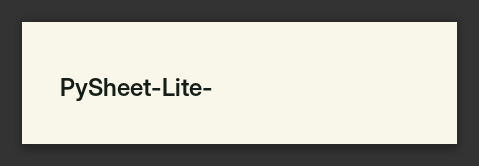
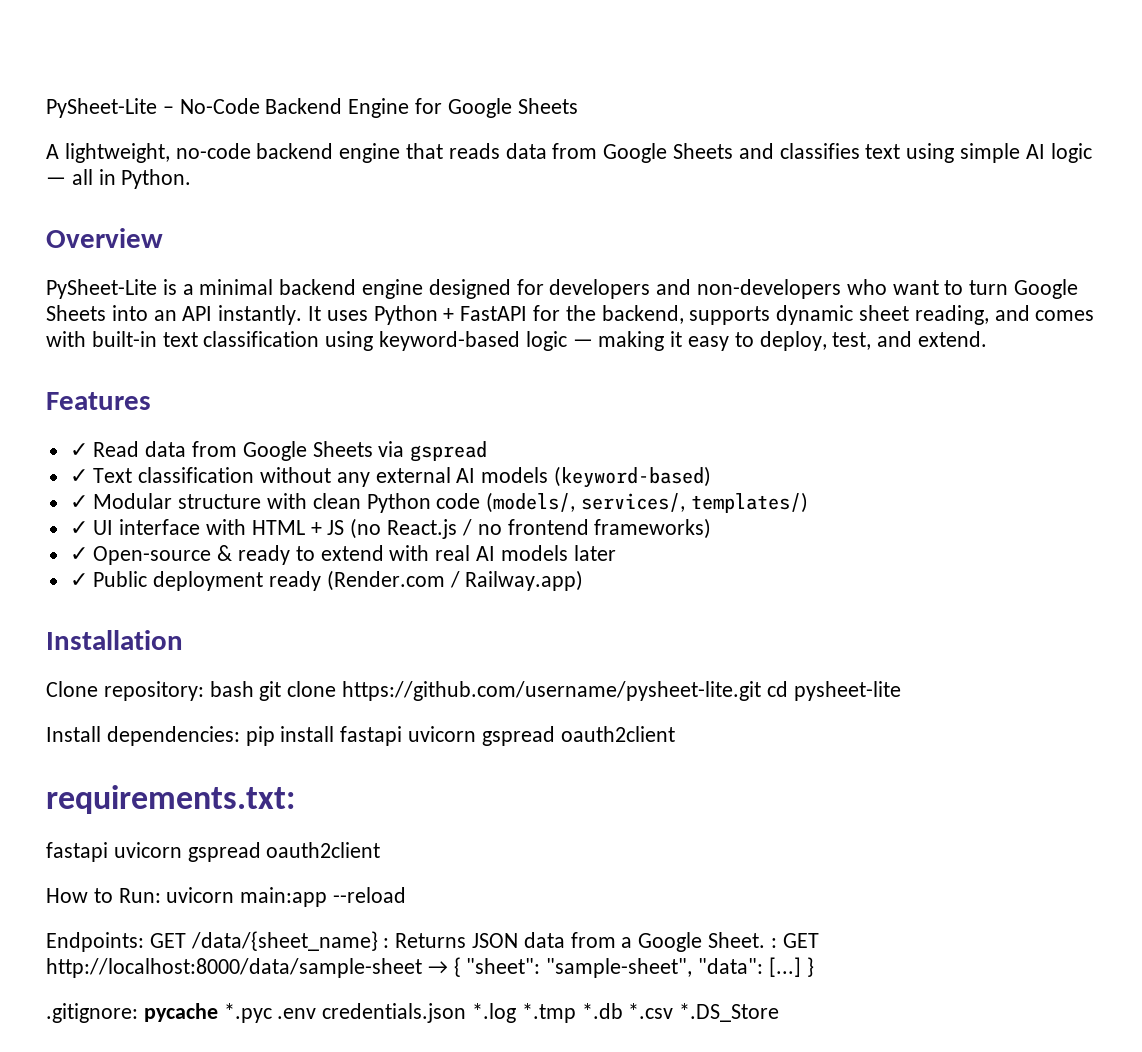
[60,78,213,101] PySheet-Lite- -> [46,98,578,118] [46,143,1092,163] [46,169,192,189] [46,228,163,248] [46,279,1079,299] [46,305,1095,325] [46,331,988,351] [46,392,151,410] [69,441,488,462] [69,466,712,488] [69,492,808,513] [69,518,712,539] [69,545,616,565] [69,570,584,591] [46,630,183,650] [46,681,901,701] [46,726,675,746] [46,785,295,814] [46,842,381,862] [46,887,407,907] [46,931,819,952] [46,957,814,978] [46,1003,780,1023] PySheet-Lite – No-Code Backend Engine for Google Sheets // A lightweight, no-code backend engine that reads data from Google Sheets and classifies text using simple AI logic — all in Python. // Overview // PySheet-Lite is a minimal backend engine designed for developers and non-developers who want to turn Google Sheets into an API instantly. It uses Python + FastAPI for the backend, supports dynamic sheet reading, and comes with built-in text classification using keyword-based logic — making it easy to deploy, test, and extend. // Features // ✓ Read data from Google Sheets via gspread // ✓ Text classification without any external AI models (keyword-based) // ✓ Modular structure with clean Python code (models/, services/, templates/) // ✓ UI interface with HTML + JS (no React.js / no frontend frameworks) // ✓ Open-source & ready to extend with real AI models later // ✓ Public deployment ready (Render.com / Railway.app) // Installation // Clone repository: bash git clone https://github.com/username/pysheet-lite.git cd pysheet-lite // Install dependencies: pip install fastapi uvicorn gspread oauth2client // requirements.txt: // fastapi uvicorn gspread oauth2client // How to Run: uvicorn main:app --reload // Endpoints: GET /data/{sheet_name} : Returns JSON data from a Google Sheet. : GET http://localhost:8000/data/sample-sheet → { "sheet": "sample-sheet", "data": [...] } // .gitignore: pycache *.pyc .env credentials.json *.log *.tmp *.db *.csv *.DS_Store

